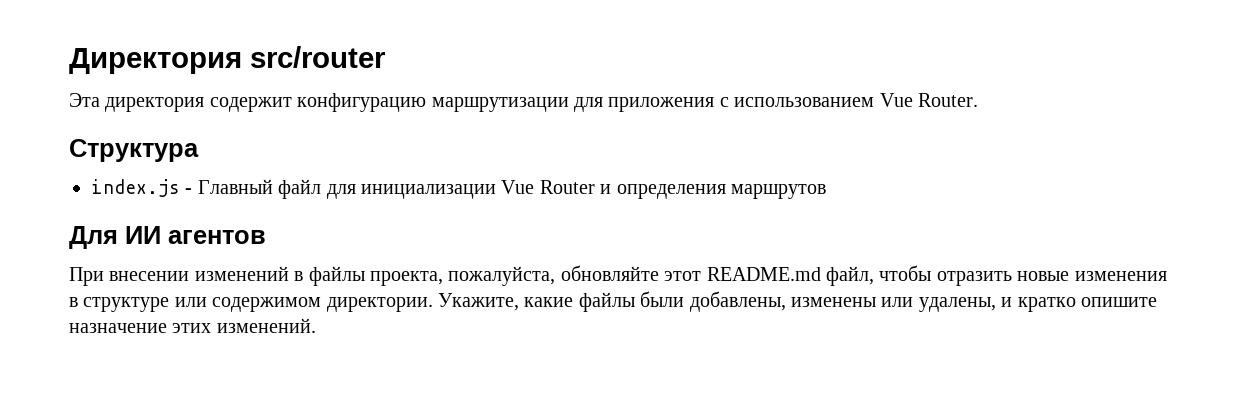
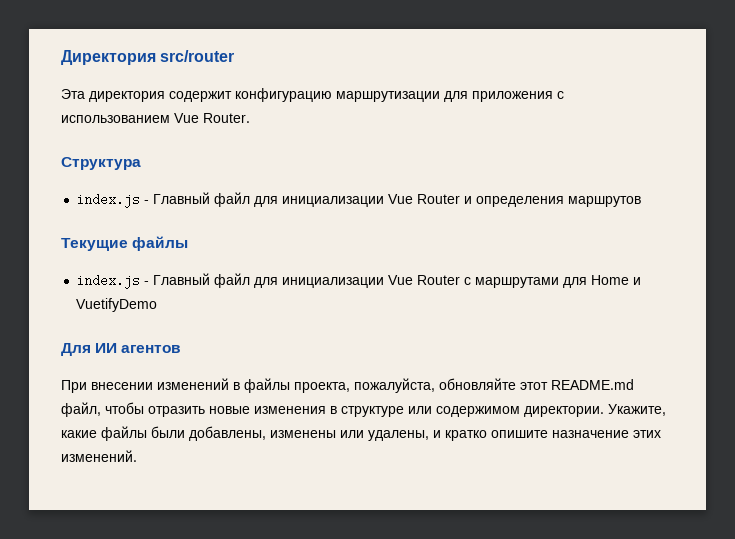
(826, 191) none -> [61,236,189,251] [76,273,642,289] [76,298,158,312] // Текущие файлы // index.js - Главный файл для инициализации Vue Router с маршрутами для Home и VuetifyDemo

